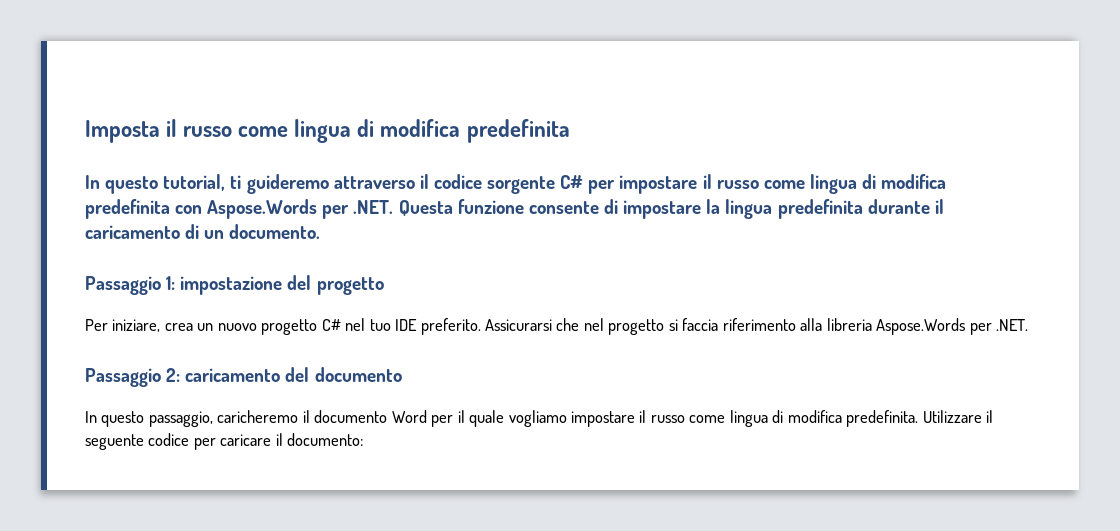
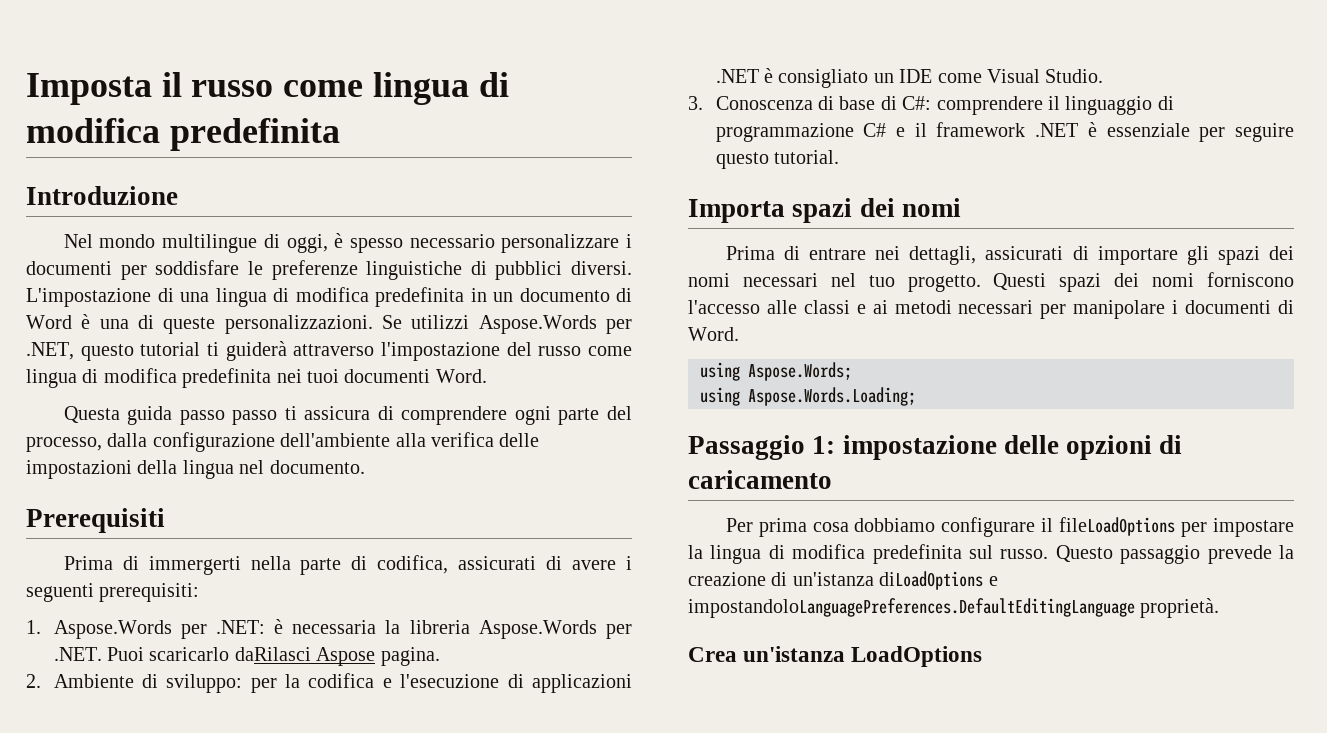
[85,174,947,194] [85,199,944,219] [85,224,321,239] [85,275,384,295] [85,318,1028,335] [85,367,402,387] [85,410,994,427] [85,433,364,450] In questo tutorial, ti guideremo attraverso il codice sorgente C# per impostare il russo come lingua di modifica predefinita con Aspose.Words per .NET. Questa funzione consente di impostare la lingua predefinita durante il caricamento di un documento. // Passaggio 1: impostazione del progetto // Per iniziare, crea un nuovo progetto C# nel tuo IDE preferito. Assicurarsi che nel progetto si faccia riferimento alla libreria Aspose.Words per .NET. // Passaggio 2: caricamento del documento // In questo passaggio, caricheremo il documento Word per il quale vogliamo impostare il russo come lingua di modifica predefinita. Utilizzare il seguente codice per caricare il documento: -> [26,186,178,205] [63,233,633,253] [26,260,632,280] [26,287,632,307] [26,314,632,334] [26,341,632,361] [26,368,487,388] [63,406,633,425] [26,432,540,452] [26,460,365,479] [26,508,165,533] [63,555,632,575] [26,583,200,602] [26,619,632,639] [53,647,440,666] [26,673,632,693] [715,68,1104,88] [688,96,1174,115] [715,122,1294,142] [715,150,839,169] [688,198,961,223] [725,246,1294,265] [688,272,1294,292] [688,300,1294,319] [688,327,739,341] [700,362,852,381] [700,387,916,406] [688,435,1183,460] [688,470,832,489] [725,517,1294,537] [688,544,1294,564] [688,571,998,590] [688,598,1220,618] [688,646,983,667] Introduzione // Nel mondo multilingue di oggi, è spesso necessario personalizzare i documenti per soddisfare le preferenze linguistiche di pubblici diversi. L'impostazione di una lingua di modifica predefinita in un documento di Word è una di queste personalizzazioni. Se utilizzi Aspose.Words per .NET, questo tutorial ti guiderà attraverso l'impostazione del russo come lingua di modifica predefinita nei tuoi documenti Word. // Questa guida passo passo ti assicura di comprendere ogni parte del processo, dalla configurazione dell'ambiente alla verifica delle impostazioni della lingua nel documento. // Prerequisiti // Prima di immergerti nella parte di codifica, assicurati di avere i seguenti prerequisiti: // 1. Aspose.Words per .NET: è necessaria la libreria Aspose.Words per .NET. Puoi scaricarlo daRilasci Aspose pagina. // 2. Ambiente di sviluppo: per la codifica e l'esecuzione di applicazioni .NET è consigliato un IDE come Visual Studio. // 3. Conoscenza di base di C#: comprendere il linguaggio di programmazione C# e il framework .NET è essenziale per seguire questo tutorial. // Importa spazi dei nomi // Prima di entrare nei dettagli, assicurati di importare gli spazi dei nomi necessari nel tuo progetto. Questi spazi dei nomi forniscono l'accesso alle classi e ai metodi necessari per manipolare i documenti di Word. // using Aspose.Words; // using Aspose.Words.Loading; // Passaggio 1: impostazione delle opzioni di caricamento // Per prima cosa dobbiamo configurare il fileLoadOptions per impostare la lingua di modifica predefinita sul russo. Questo passaggio prevede la creazione di un'istanza diLoadOptions e impostandoloLanguagePreferences.DefaultEditingLanguage proprietà. // Crea un'istanza LoadOptions

